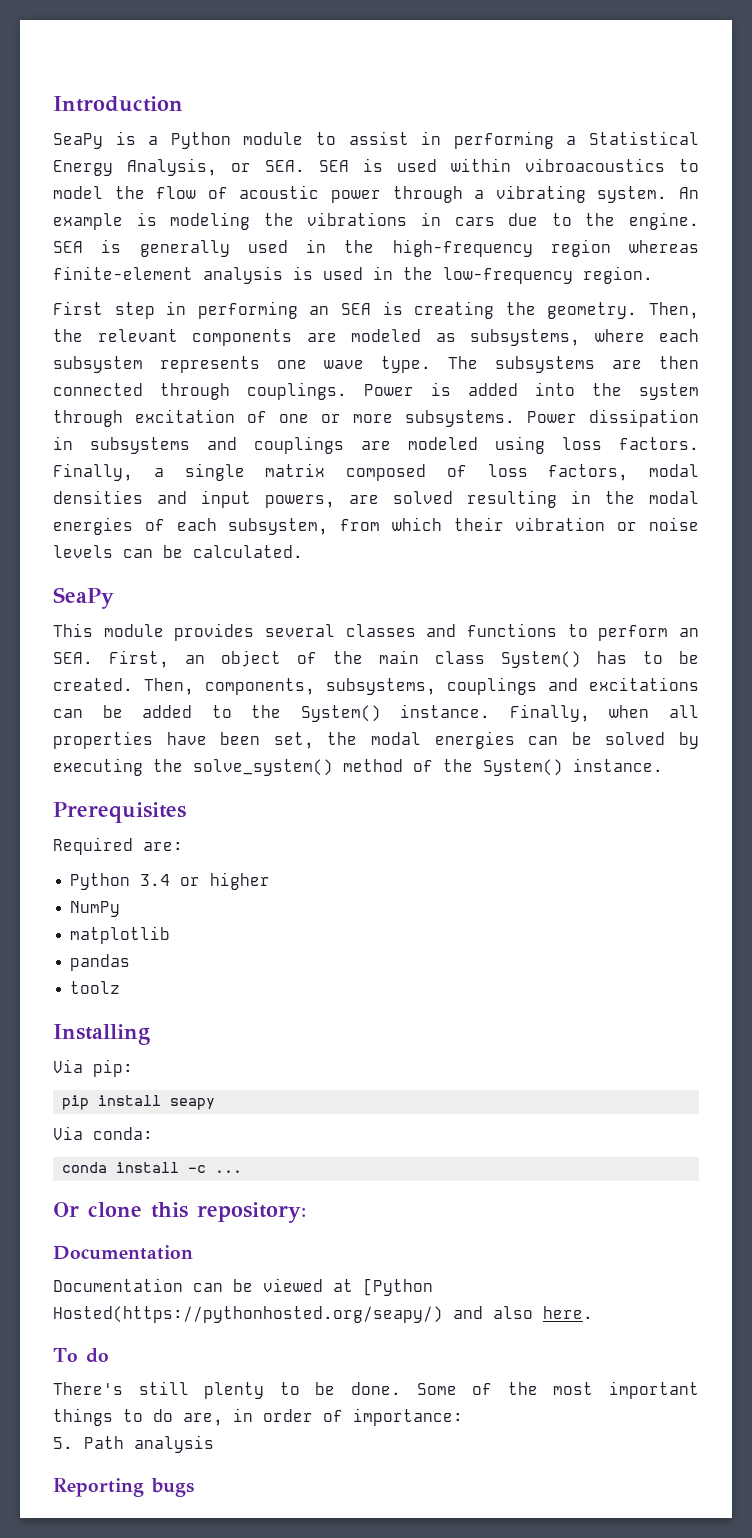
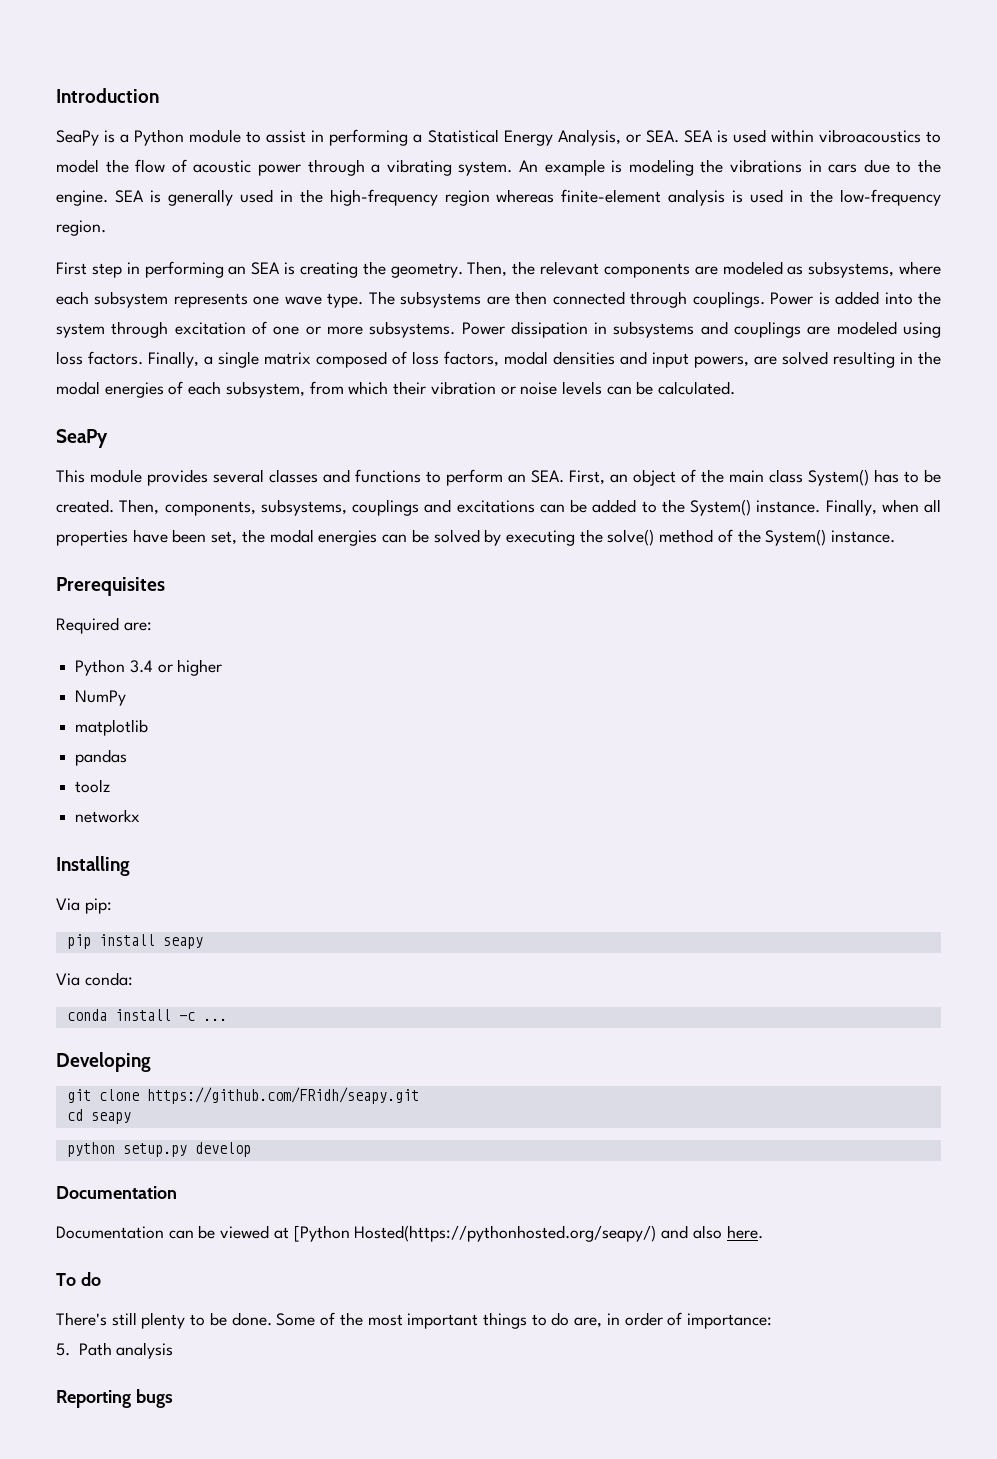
[193,759,333,776] solve_system() -> [607,529,655,546] solve()
(121, 987) none -> [75,809,141,823] // networkx
[53,1202,306,1223] Or clone this repository: -> [56,1052,151,1072] [66,1087,419,1104] [66,1109,131,1124] [66,1142,251,1157] Developing // git clone https://github.com/FRidh/seapy.git // cd seapy // python setup.py develop

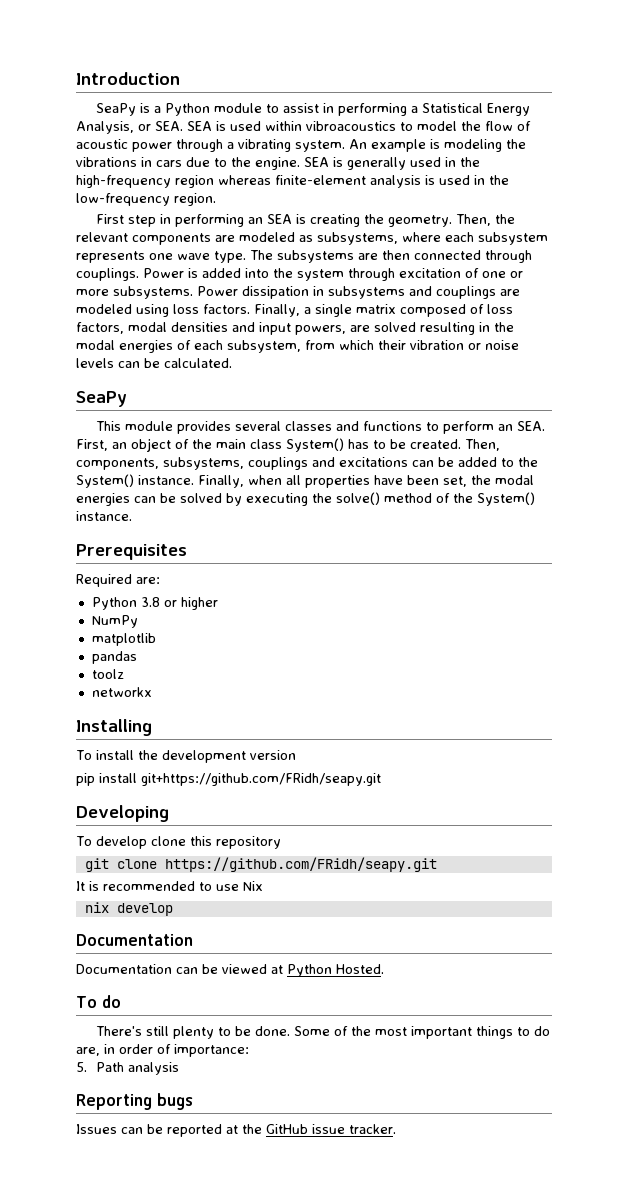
[129,660,153,673] 3.4 -> [140,597,160,607] 3.8
[56,898,112,914] [66,934,203,949] [56,972,133,986] [66,1009,227,1021] [56,1052,151,1072] [66,1087,419,1104] [66,1109,131,1124] [66,1142,187,1157] Via pip: // pip install seapy // Via conda: // conda install -c ... // Developing // git clone https://github.com/FRidh/seapy.git // cd seapy // python setup.py -> [76,750,296,763] [76,773,381,786] [76,805,169,822] [76,836,281,849] [84,857,437,872] [76,881,263,891] [84,902,109,913] To install the development version // pip install git+https://github.com/FRidh/seapy.git // Developing // To develop clone this repository // git clone https://github.com/FRidh/seapy.git // It is recommended to use Nix // nix
[293,1225,763,1242] [Python Hosted(https://pythonhosted.org/seapy/) and also here. -> [287,964,384,977] Python Hosted.
(173, 1398) none -> [76,1124,396,1137] // Issues can be reported at the GitHub issue tracker.

